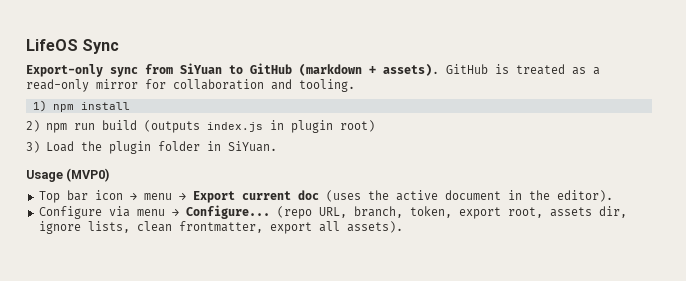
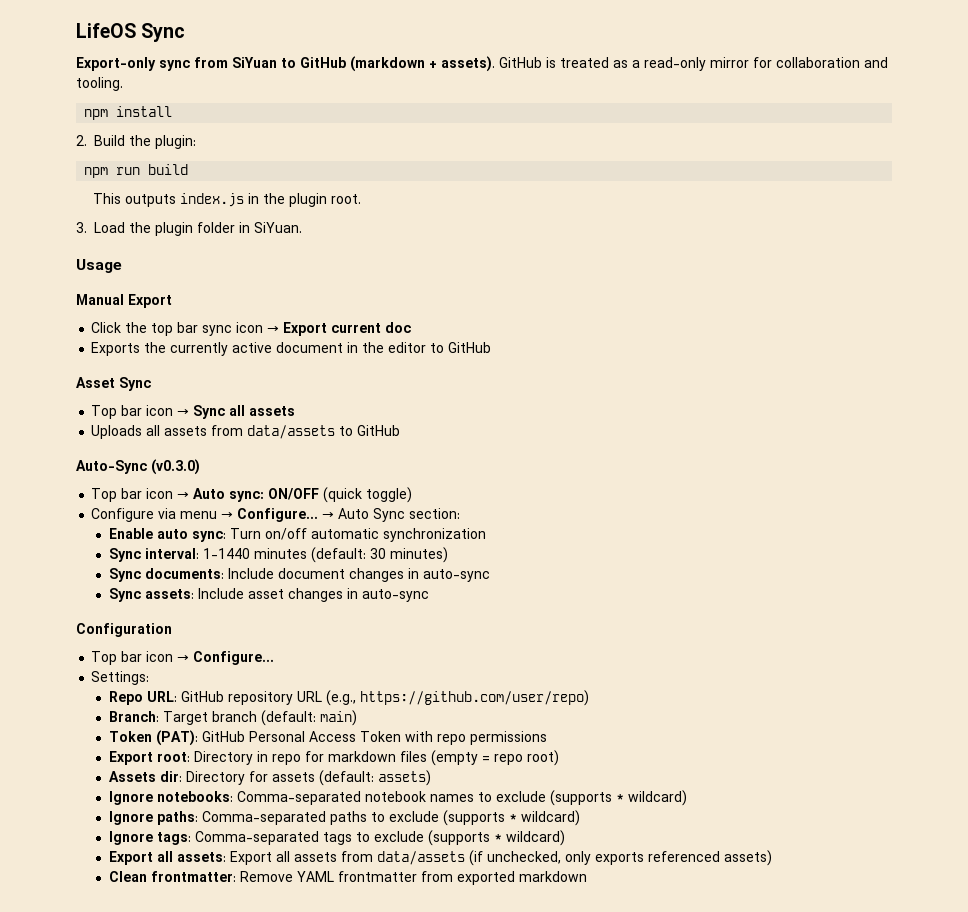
[32,100,47,112] 1) -> (123, 84) none
[26,120,40,132] 2) -> [76,135,196,149] 2. Build the plugin: //
[143,120,375,133] [26,141,40,153] (outputs index.js in plugin root) // 3) -> [93,193,362,207] [76,222,87,233] // This outputs index.js in the plugin root. // 3.
[66,168,111,182] [38,190,613,203] (MVP0) // Top bar icon → menu → Export current doc (uses the active document in the editor). -> [76,294,172,308] [91,322,412,336] [91,342,492,356] [76,377,151,391] [91,405,296,419] [91,425,401,439] [76,459,200,475] [91,487,413,503] // Manual Export // Click the top bar sync icon → Export current doc // Exports the currently active document in the editor to GitHub // Asset Sync // Top bar icon → Sync all assets // Uploads all assets from data/assets to GitHub // Auto-Sync (v0.3.0) // Top bar icon → Auto sync: ON/OFF (quick toggle)
[276,206,627,219] [38,221,403,234] (repo URL, branch, token, export root, assets dir, ignore lists, clean frontmatter, export all assets). -> [322,508,461,522] [108,528,486,542] [108,547,448,563] [108,568,490,582] [108,588,429,602] [76,623,172,637] [91,651,275,665] [91,671,150,685] [108,690,589,706] [108,710,357,726] [108,730,547,746] [108,750,559,766] [108,770,431,786] [108,790,687,806] [108,810,580,826] [108,830,565,846] [108,850,772,866] [108,871,587,885] → Auto Sync section: // Enable auto sync: Turn on/off automatic synchronization // Sync interval: 1-1440 minutes (default: 30 minutes) // Sync documents: Include document changes in auto-sync // Sync assets: Include asset changes in auto-sync // Configuration // Top bar icon → Configure... // Settings: // Repo URL: GitHub repository URL (e.g., https://github.com/user/repo) // Branch: Target branch (default: main) // Token (PAT): GitHub Personal Access Token with repo permissions // Export root: Directory in repo for markdown files (empty = repo root) // Assets dir: Directory for assets (default: assets) // Ignore notebooks: Comma-separated notebook names to exclude (supports * wildcard) // Ignore paths: Comma-separated paths to exclude (supports * wildcard) // Ignore tags: Comma-separated tags to exclude (supports * wildcard) // Export all assets: Export all assets from data/assets (if unchecked, only exports referenced assets) // Clean frontmatter: Remove YAML frontmatter from exported markdown

